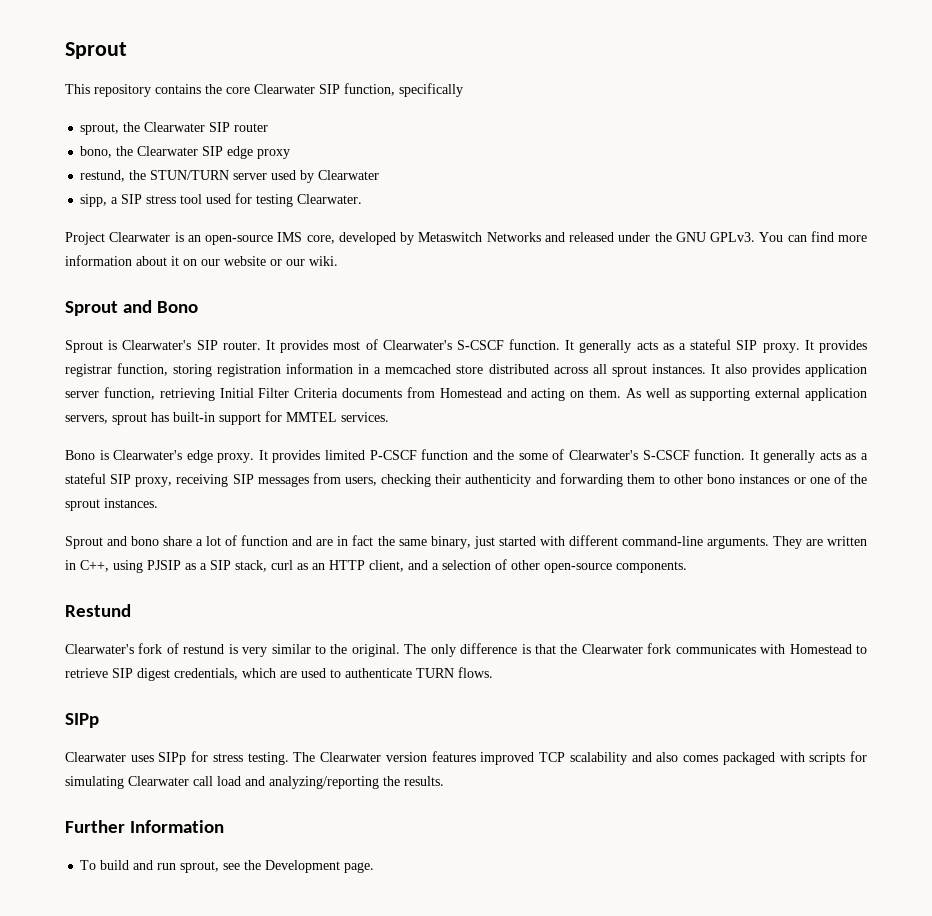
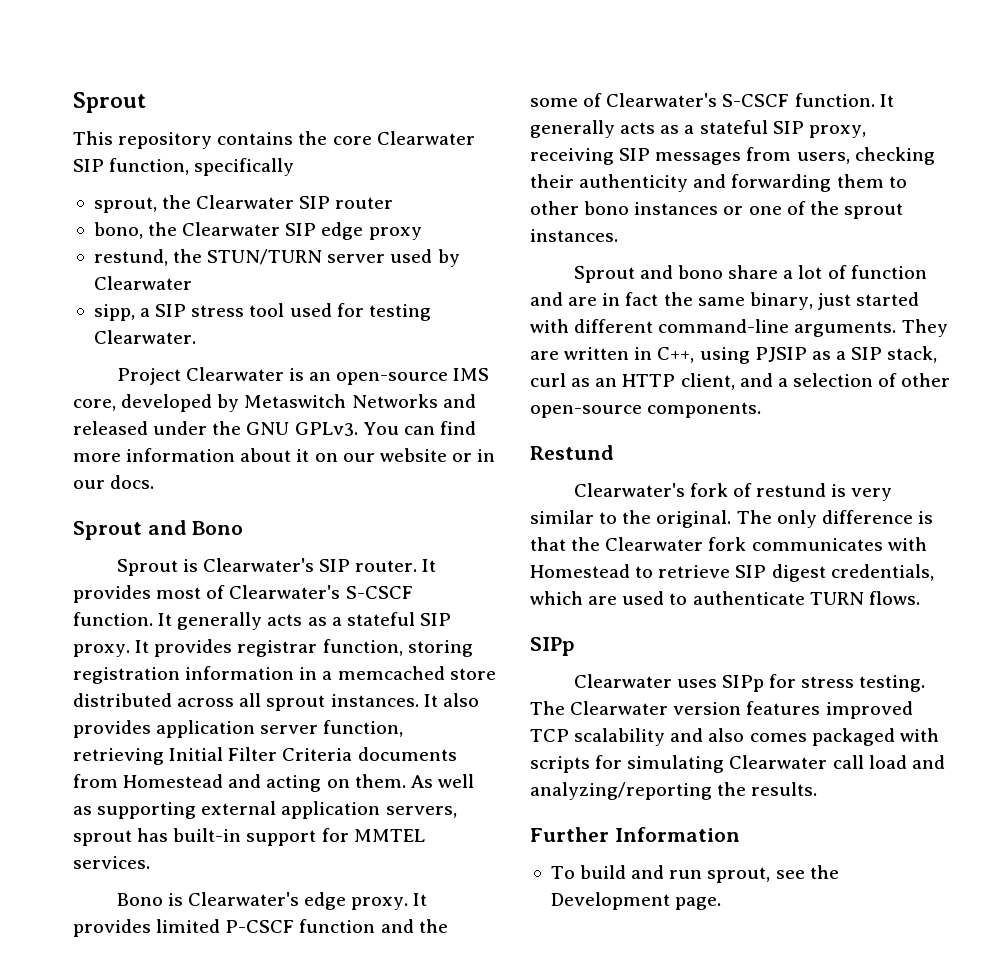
[286,256,338,266] our wiki. -> [477,449,496,462] [73,475,155,489] in our docs.

